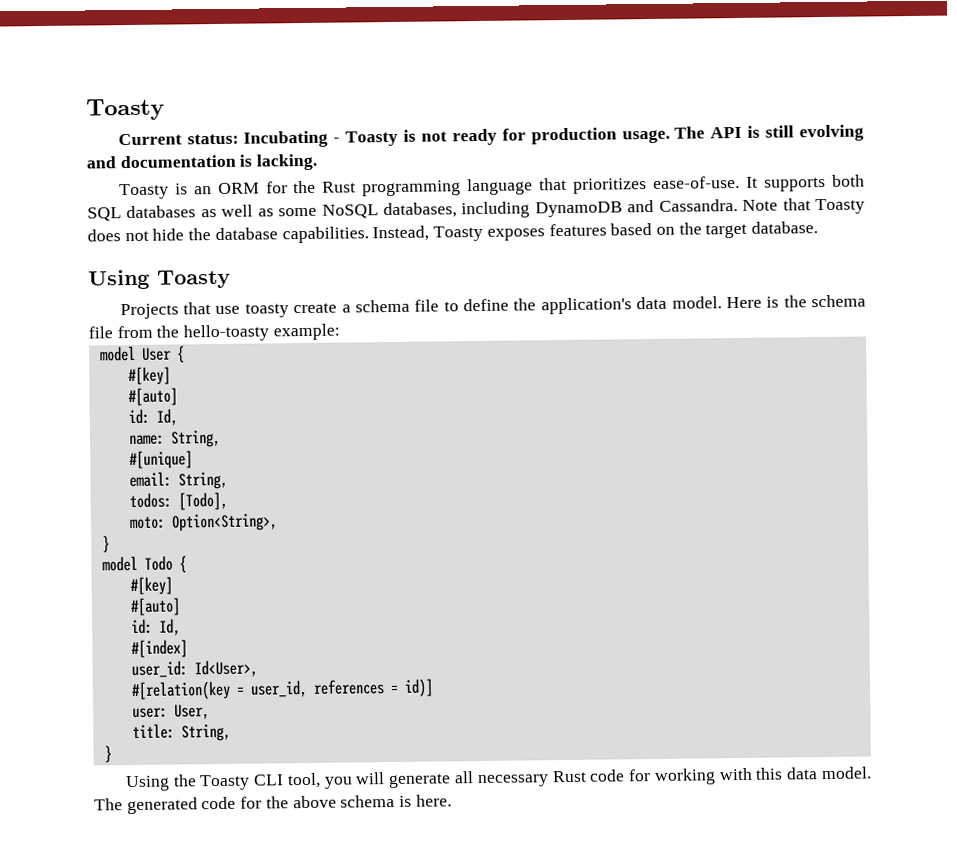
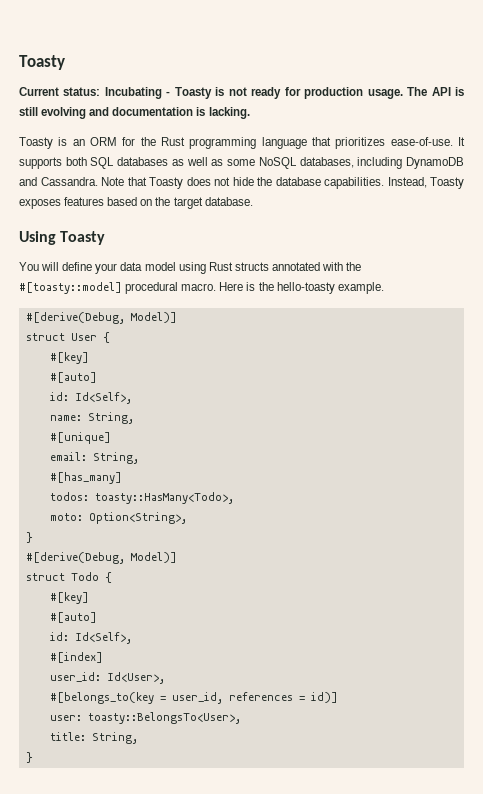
[119,294,867,320] [88,323,340,342] [99,345,136,362] Projects that use toasty create a schema file to define the application's data model. Here is the schema file from the hello-toasty example: // model -> [19,262,362,274] [19,282,384,294] [25,312,177,324] [25,333,65,341] You will define your data model using Rust structs annotated with the #[toasty::model] procedural macro. Here is the hello-toasty example. // #[derive(Debug, Model)] // struct
[155,408,178,426] Id, -> [74,392,132,404] Id<Self>,
(228, 480) none -> [49,472,122,484] // #[has_many]
[177,491,228,511] [Todo], -> [94,492,234,504] toasty::HasMany<Todo>,
[101,555,138,572] model -> [25,552,177,564] [25,573,65,581] #[derive(Debug, Model)] // struct
[158,618,181,636] Id, -> [74,632,132,644] Id<Self>,
[130,680,231,701] #[relation(key -> [49,692,154,704] #[belongs_to(key
[173,704,210,720] User, -> [87,712,241,724] toasty::BelongsTo<User>,
[124,766,872,792] [94,794,452,815] // Using the Toasty CLI tool, you will generate all necessary Rust code for working with this data model. The generated code for the above schema is here. -> (33, 757) none

